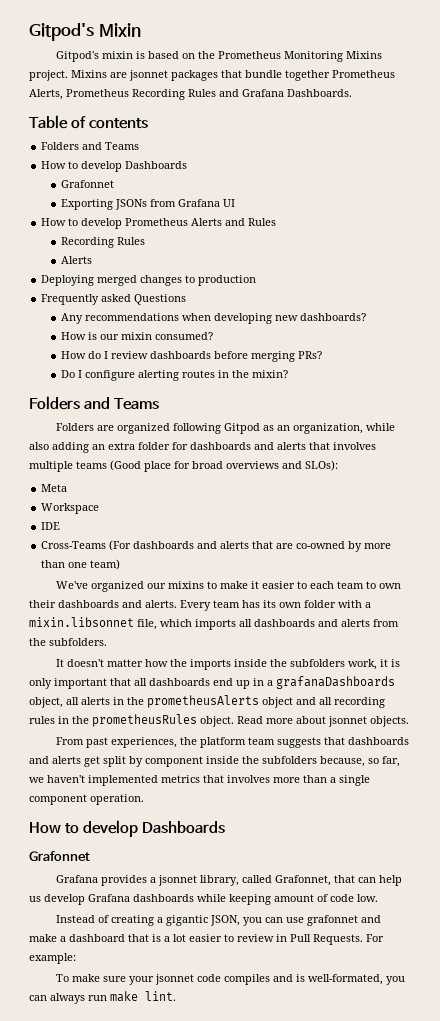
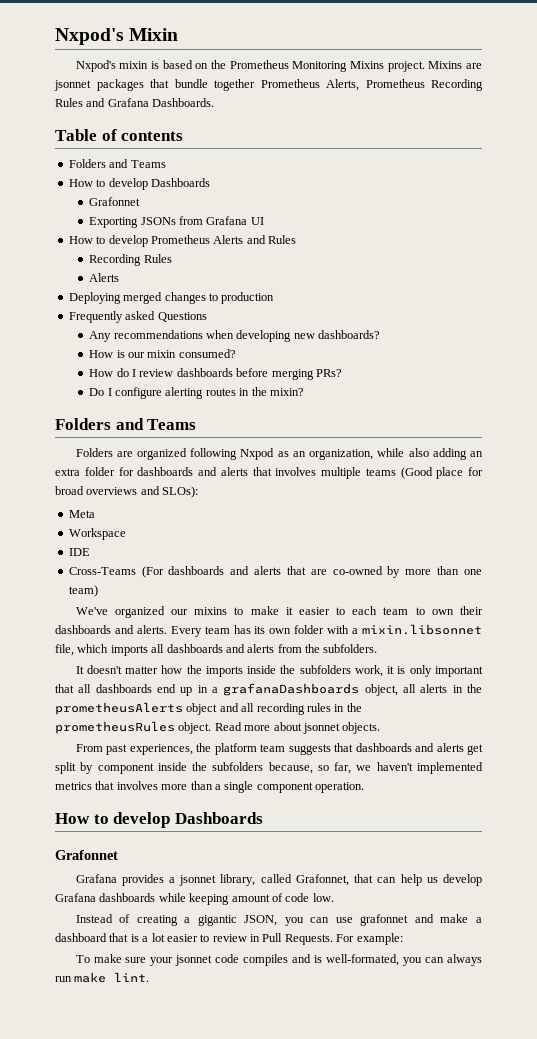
[29,23,94,41] Gitpod's -> [55,28,124,45] Nxpod's
[55,51,99,62] Gitpod's -> [75,60,116,72] Nxpod's
[223,423,260,434] Gitpod -> [240,448,275,460] Nxpod

